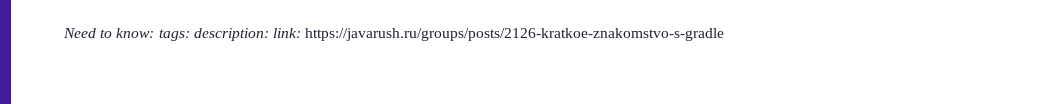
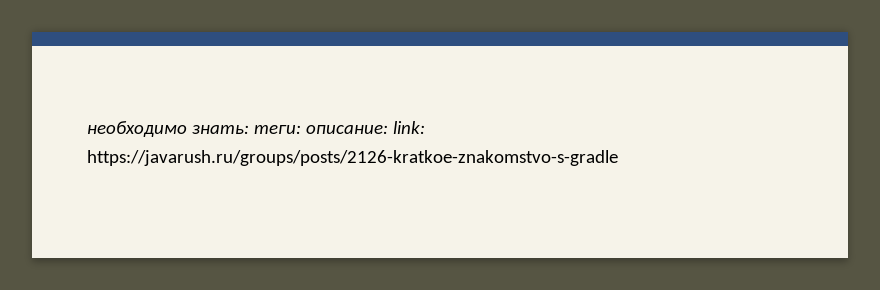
[63,28,269,41] Need to know: tags: description: -> [87,121,388,137] необходимо знать: теги: описание:

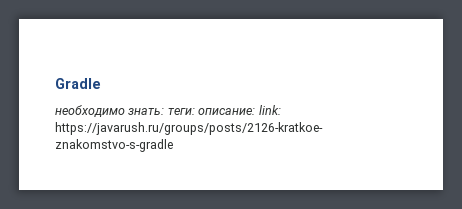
(87, 129) none -> [55,78,101,89] Gradle //

